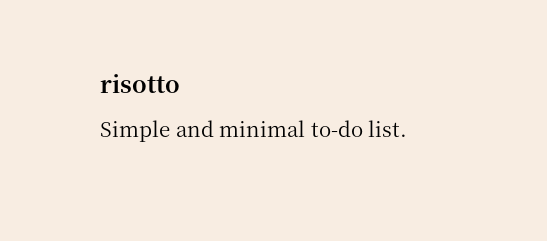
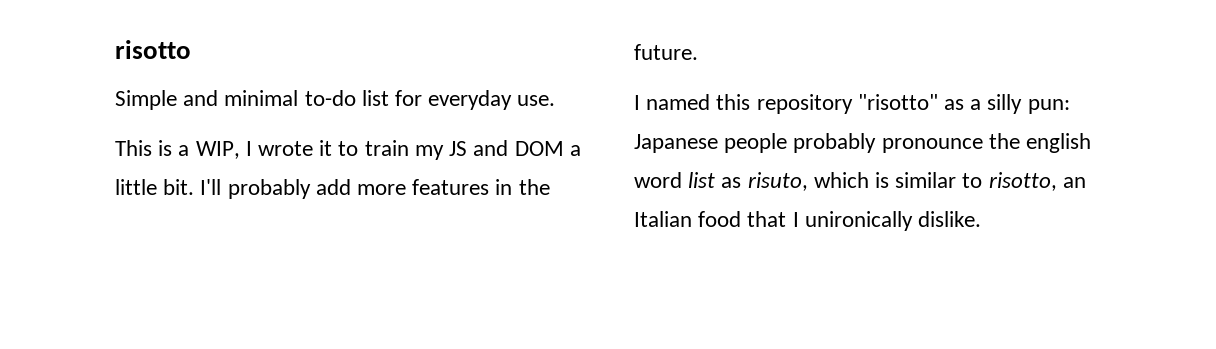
[368,120,408,137] list. -> [361,90,556,110] [115,140,581,160] [115,179,550,199] [634,44,698,60] [634,94,1070,114] [634,133,1092,153] [634,172,1086,191] [634,211,982,231] list for everyday use. // This is a WIP, I wrote it to train my JS and DOM a little bit. I'll probably add more features in the future. // I named this repository "risotto" as a silly pun: Japanese people probably pronounce the english word list as risuto, which is similar to risotto, an Italian food that I unironically dislike.

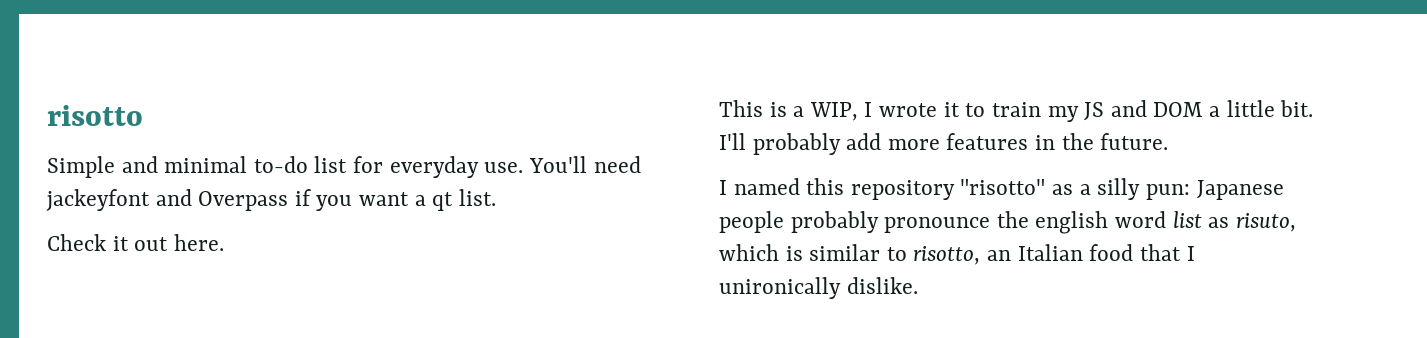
(556, 100) none -> [528,156,641,173] [46,189,496,211] [47,234,224,251] You'll need jackeyfont and Overpass if you want a qt list. // Check it out here.

